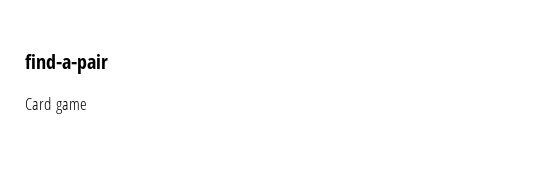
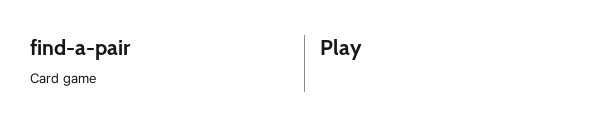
(87, 107) none -> [320,39,362,60] // Play

